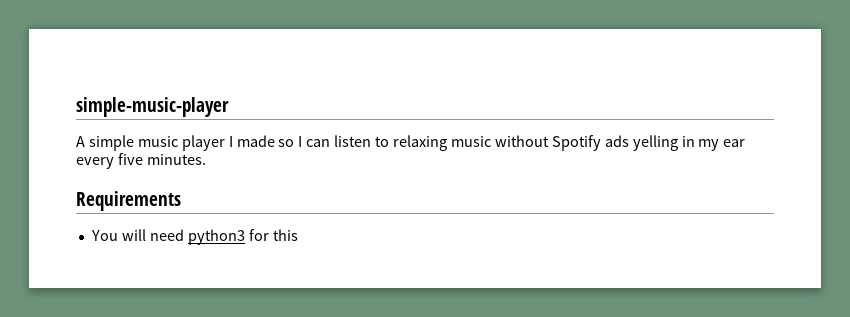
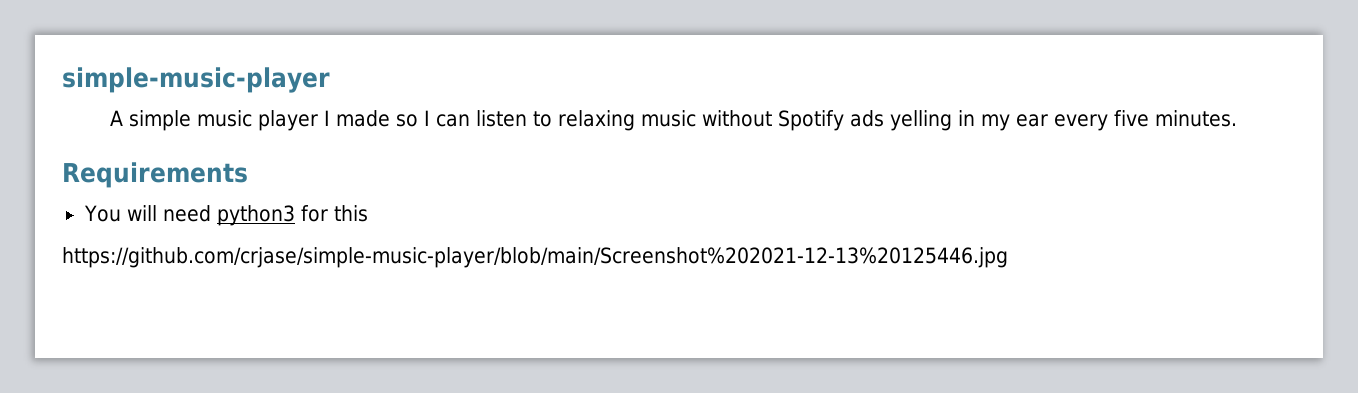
(298, 235) none -> [62,247,1008,268] // https://github.com/crjase/simple-music-player/blob/main/Screenshot%202021-12-13%20125446.jpg

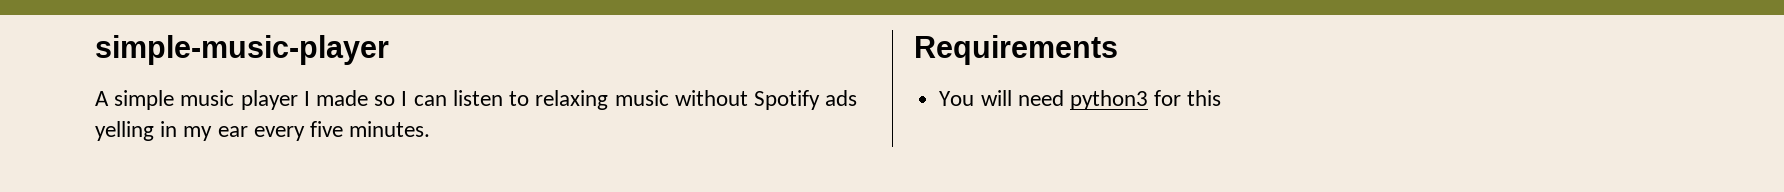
[62,247,1008,268] // https://github.com/crjase/simple-music-player/blob/main/Screenshot%202021-12-13%20125446.jpg -> (1222, 98) none

